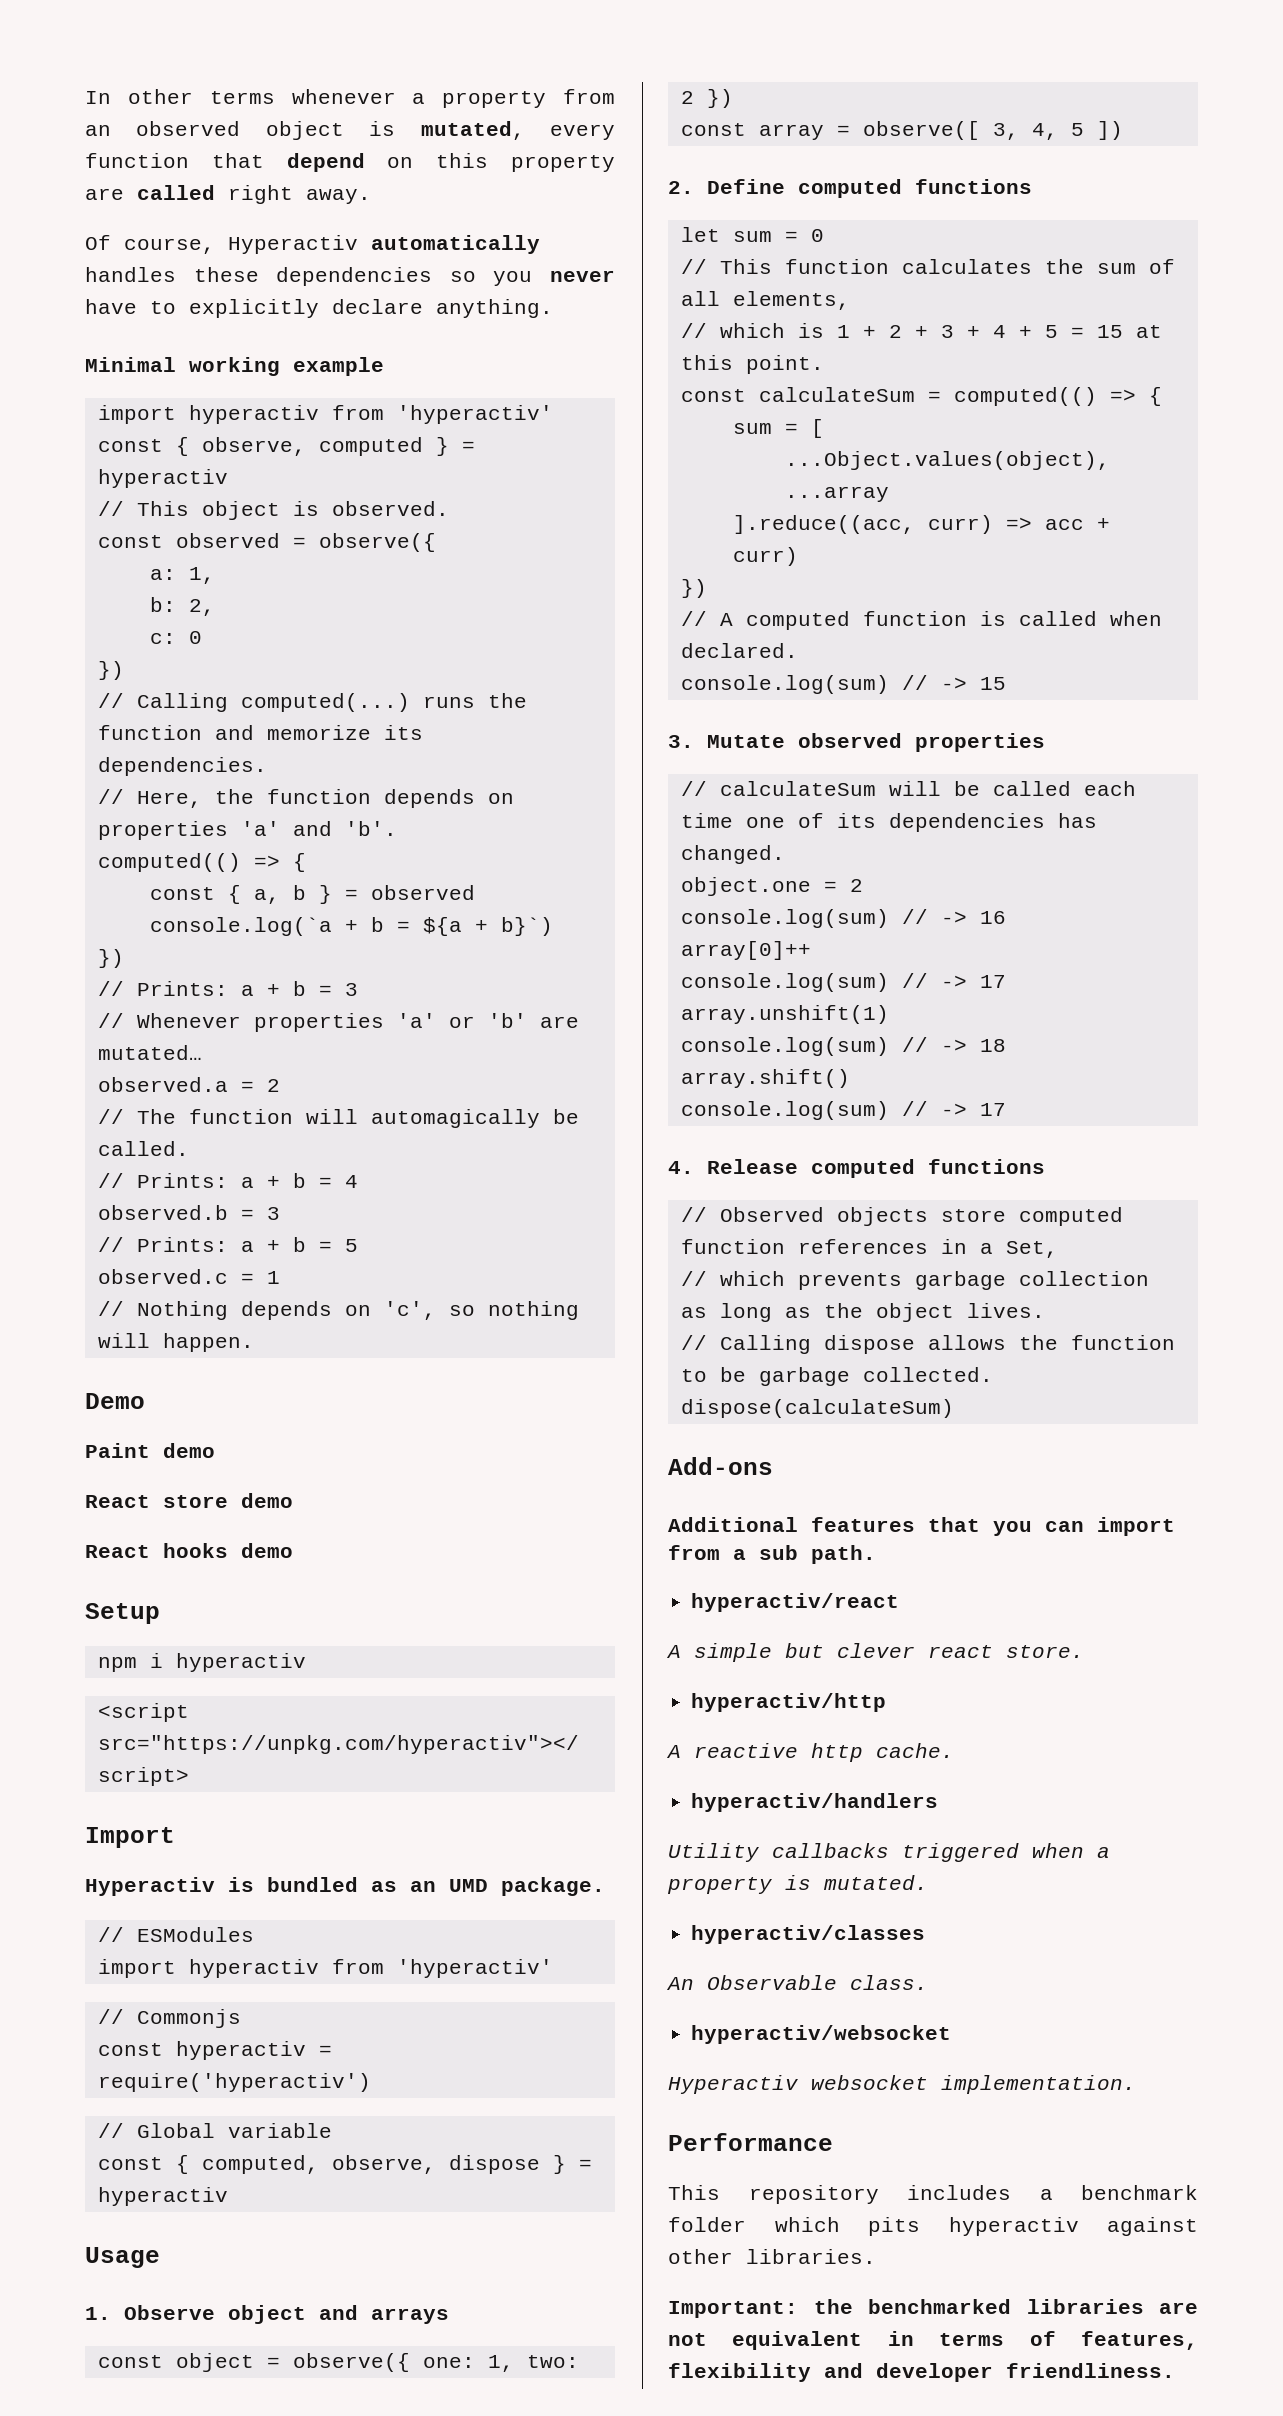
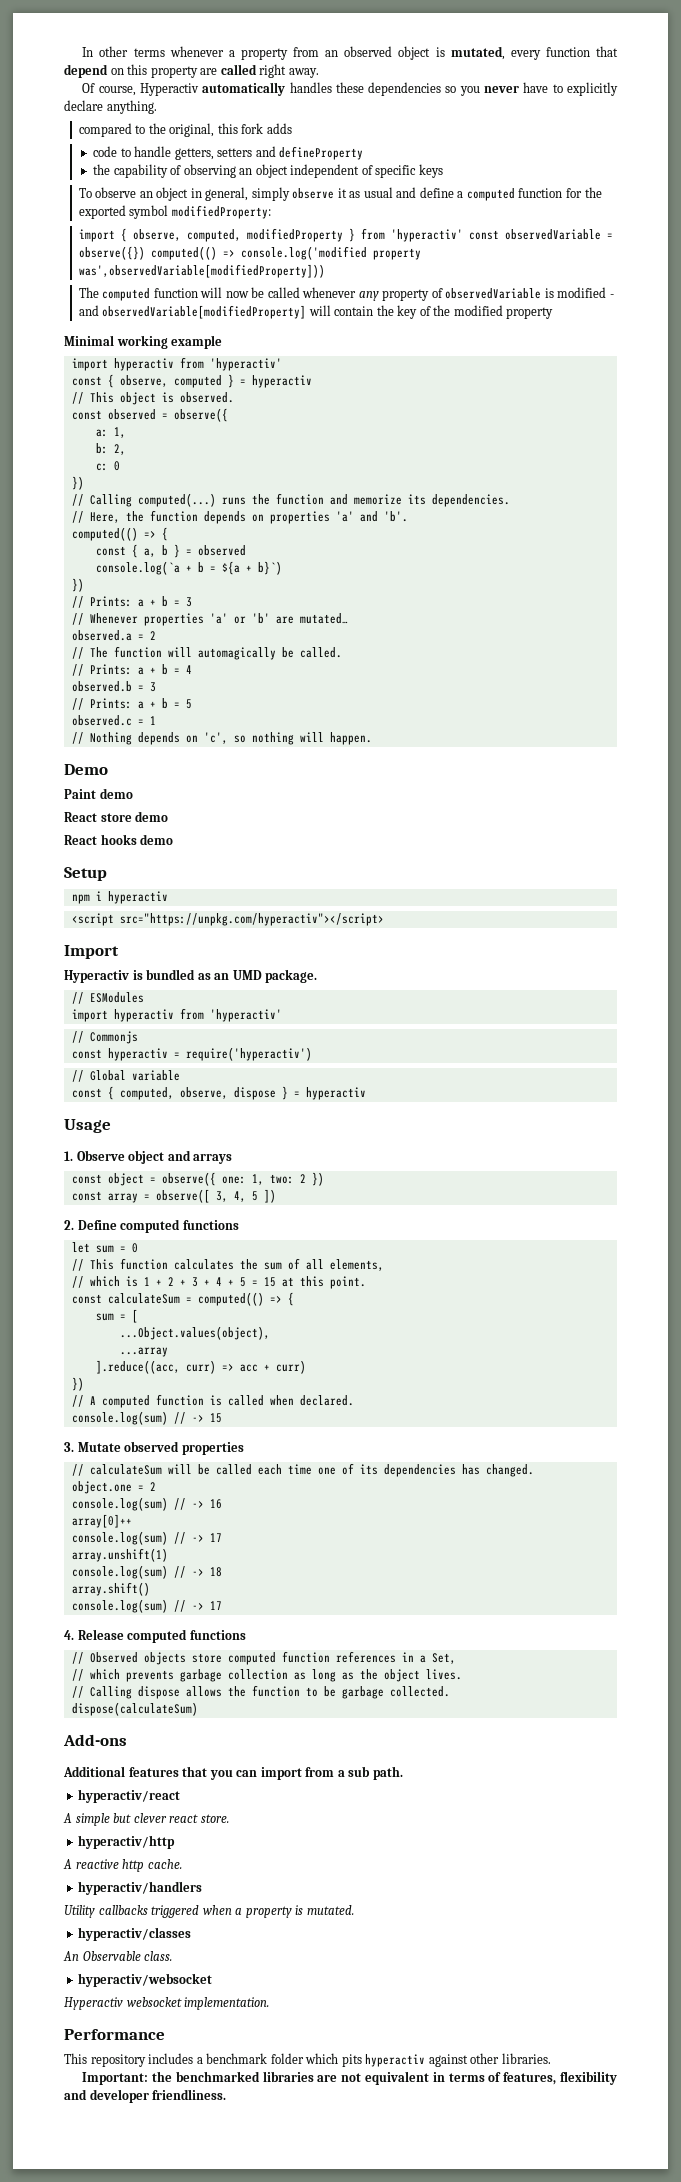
(553, 308) none -> [78,123,292,137] [93,146,364,160] [93,164,443,178] [78,187,602,201] [78,205,271,219] [78,228,613,242] [78,246,421,260] [78,264,325,278] [78,287,614,301] [78,305,554,319] // compared to the original, this fork adds // code to handle getters, setters and defineProperty // the capability of observing an object independent of specific keys // To observe an object in general, simply observe it as usual and define a computed function for the exported symbol modifiedProperty: // import { observe, computed, modifiedProperty } from 'hyperactiv' const observedVariable = observe({}) computed(() => console.log('modified property was',observedVariable[modifiedProperty])) // The computed function will now be called whenever any property of observedVariable is modified - and observedVariable[modifiedProperty] will contain the key of the modified property

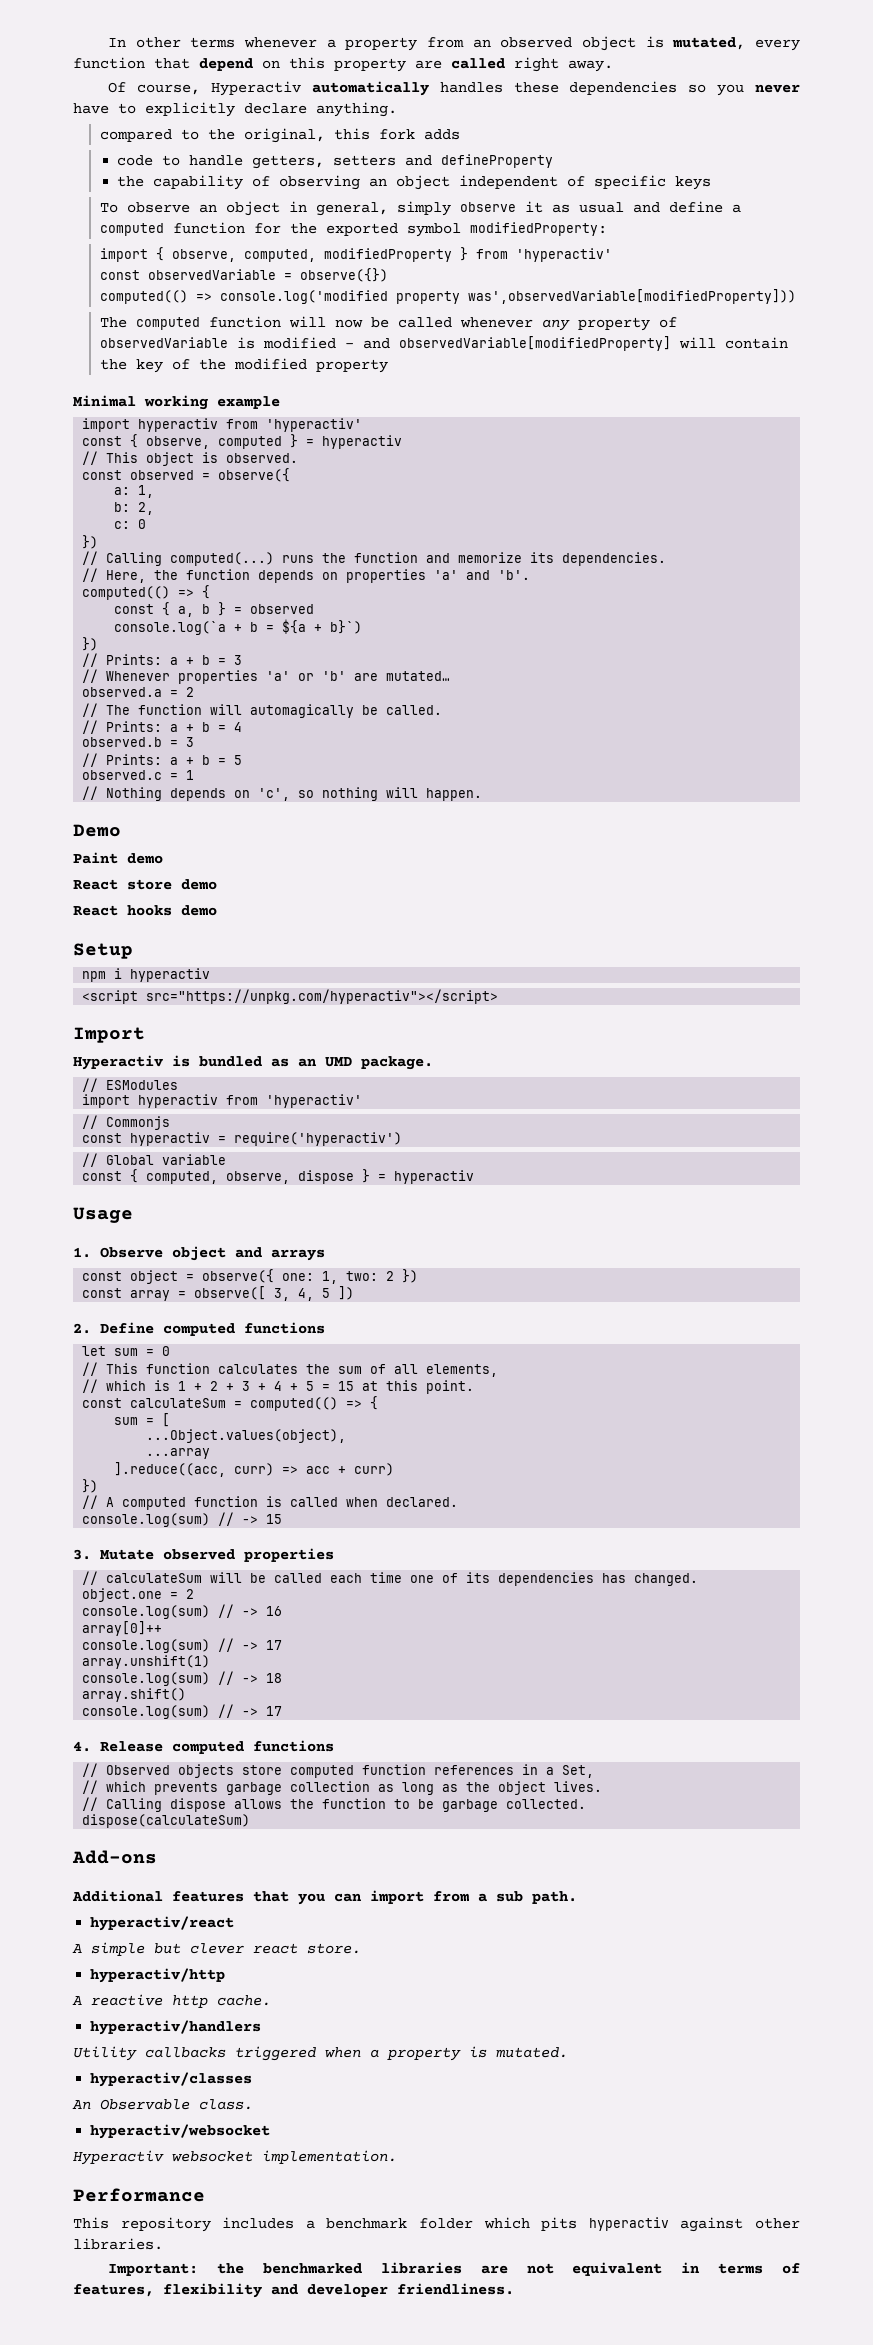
(463, 235) none -> (612, 255) //
(145, 253) none -> (388, 275) //

